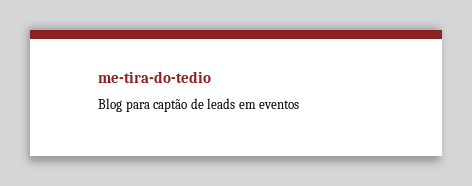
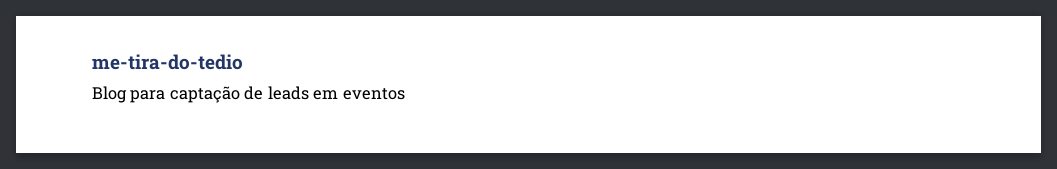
[153,99,188,112] captão -> [169,86,240,103] captação

